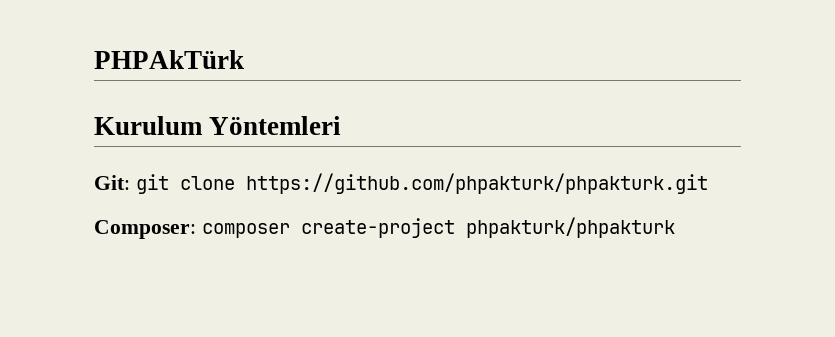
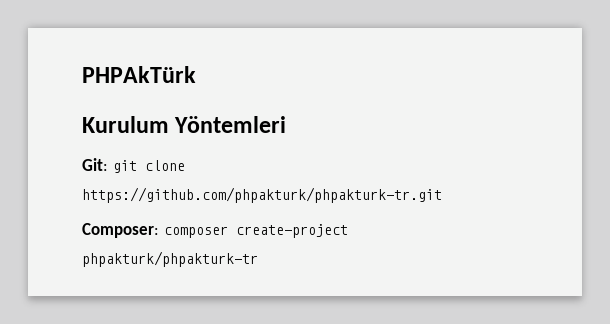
[245,173,708,194] https://github.com/phpakturk/phpakturk.git -> [82,187,442,203] https://github.com/phpakturk/phpakturk-tr.git
[465,217,675,238] phpakturk/phpakturk -> [82,251,258,267] phpakturk/phpakturk-tr

